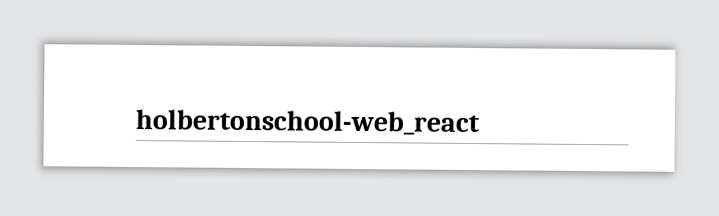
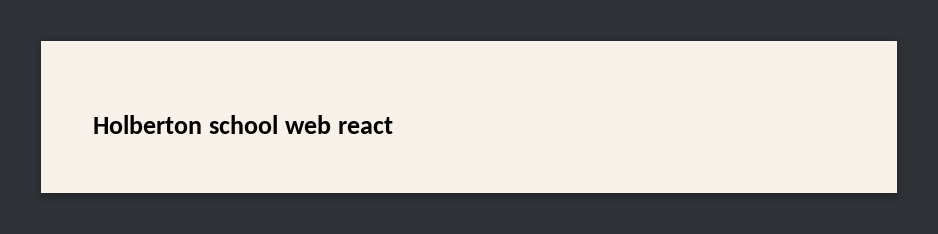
[135,109,480,136] holbertonschool-web_react -> [93,115,394,134] Holberton school web react

